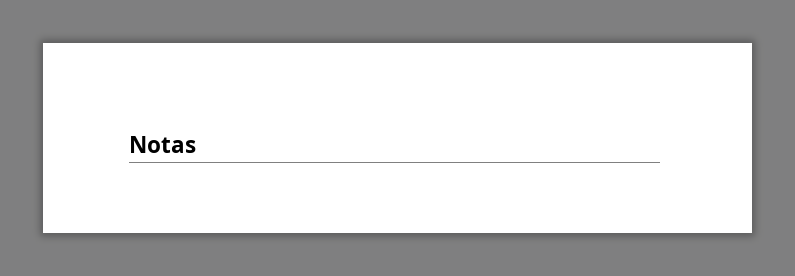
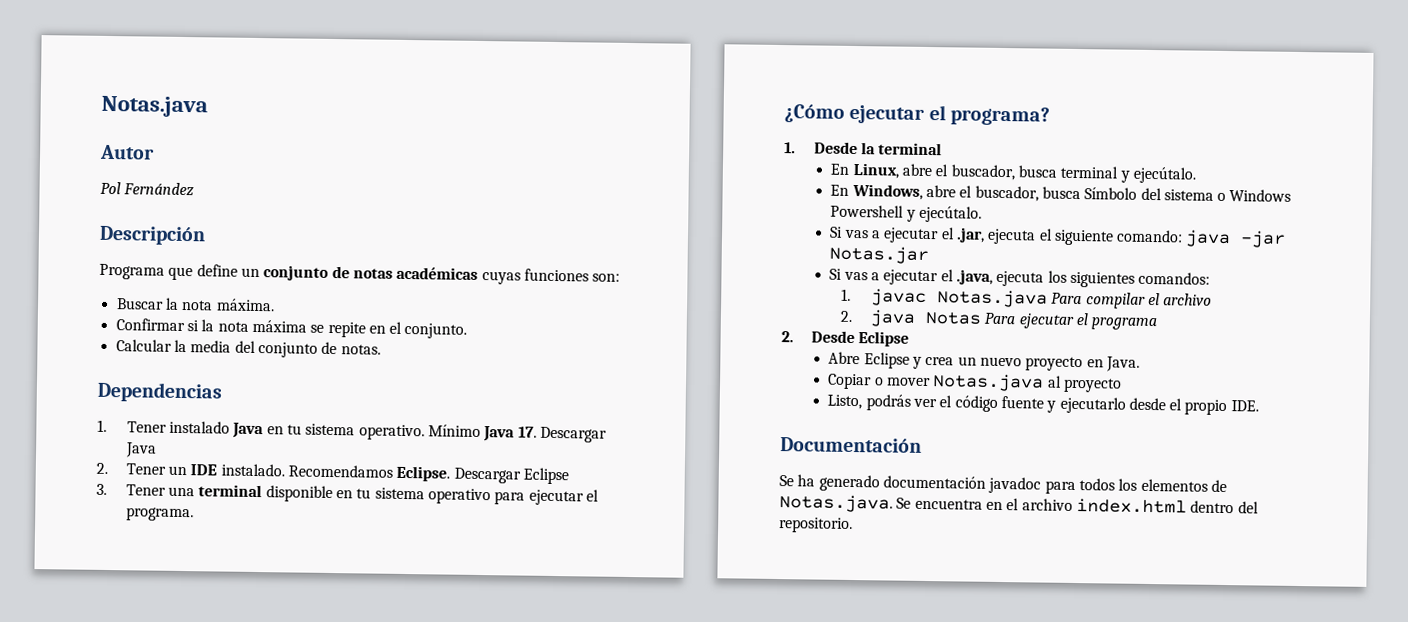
[129,136,196,153] Notas -> [101,95,208,118] [99,144,155,160] [100,181,195,197] [99,225,206,246] [99,263,621,285] [115,297,275,312] [115,318,468,339] [115,339,381,358] [97,381,222,403] [97,419,607,443] [124,442,157,458] [96,462,569,485] [96,483,599,506] [125,507,194,522] [784,104,1051,126] [784,141,943,156] [830,162,1196,184] [830,183,1292,202] [830,204,982,223] [829,226,1287,248] [829,245,930,265] [829,268,1211,288] [841,288,1213,309] [840,309,1158,331] [781,330,910,347] [828,351,1140,372] [827,373,1122,393] [827,394,1259,416] [780,437,922,453] [779,474,1227,495] [779,494,1259,514] [779,517,853,534] Notas.java // Autor // Pol Fernández // Descripción // Programa que define un conjunto de notas académicas cuyas funciones son: // Buscar la nota máxima. // Confirmar si la nota máxima se repite en el conjunto. // Calcular la media del conjunto de notas. // Dependencias // 1. Tener instalado Java en tu sistema operativo. Mínimo Java 17. Descargar Java // 2. Tener un IDE instalado. Recomendamos Eclipse. Descargar Eclipse // 3. Tener una terminal disponible en tu sistema operativo para ejecutar el programa. // ¿Cómo ejecutar el programa? // 1. Desde la terminal // En Linux, abre el buscador, busca terminal y ejecútalo. // En Windows, abre el buscador, busca Símbolo del sistema o Windows Powershell y ejecútalo. // Si vas a ejecutar el .jar, ejecuta el siguiente comando: java -jar Notas.jar // Si vas a ejecutar el .java, ejecuta los siguientes comandos: // 1. javac Notas.java Para compilar el archivo // 2. java Notas Para ejecutar el programa // 2. Desde Eclipse // Abre Eclipse y crea un nuevo proyecto en Java. // Copiar o mover Notas.java al proyecto // Listo, podrás ver el código fuente y ejecutarlo desde el propio IDE. // Documentación // Se ha generado documentación javadoc para todos los elementos de Notas.java. Se encuentra en el archivo index.html dentro del repositorio.

